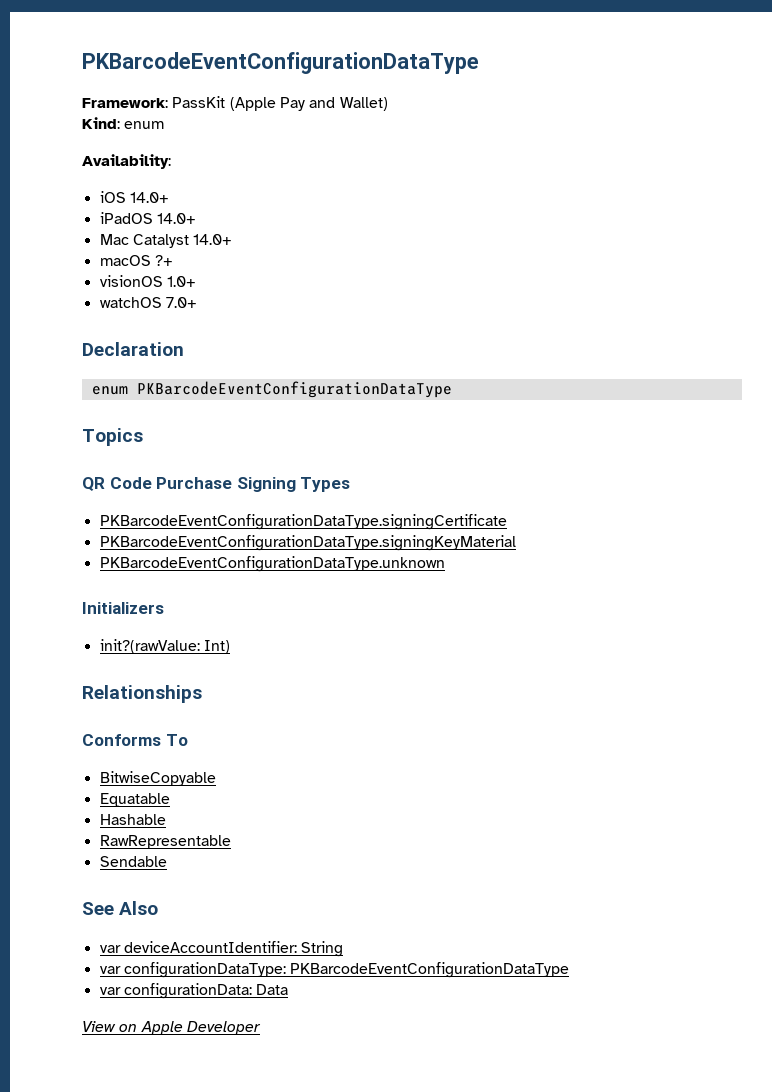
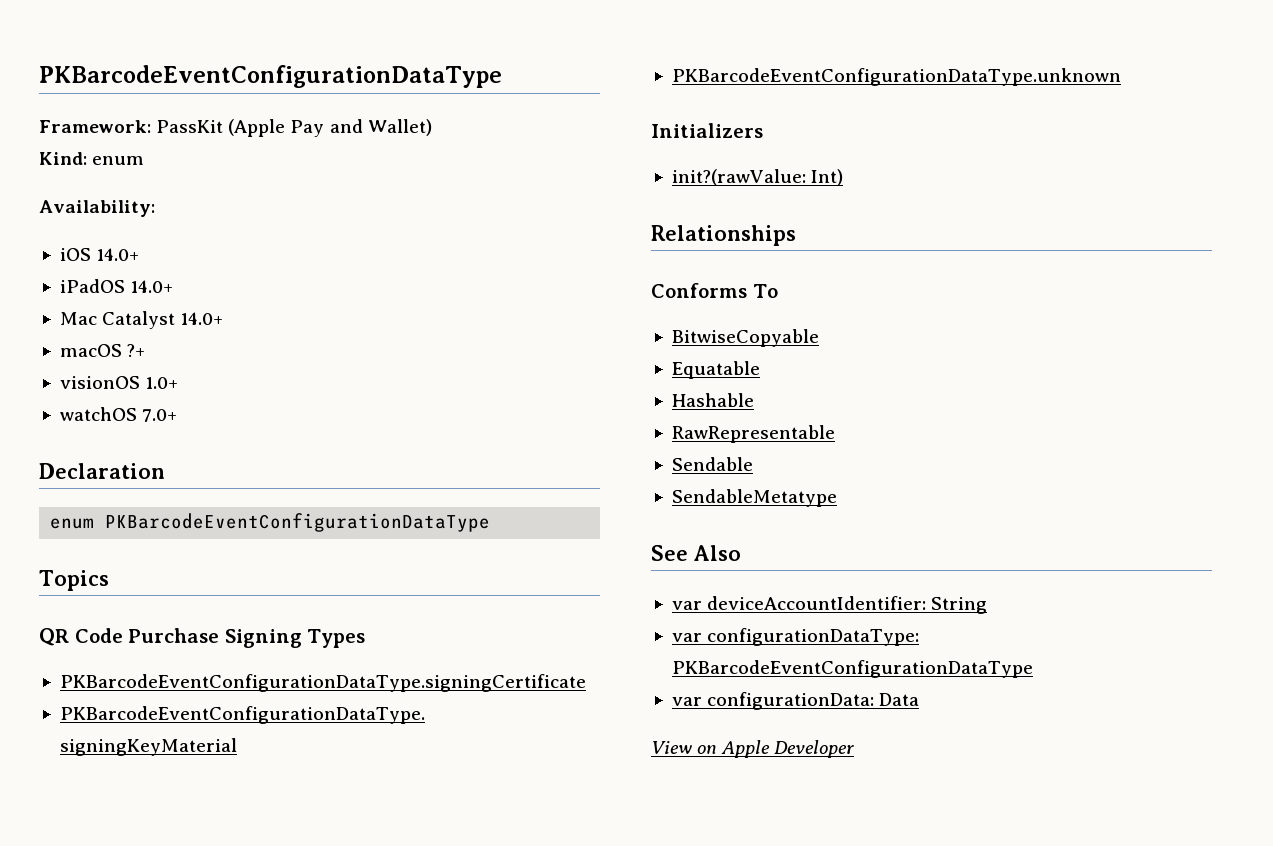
(167, 861) none -> [671,489,837,507] // SendableMetatype

